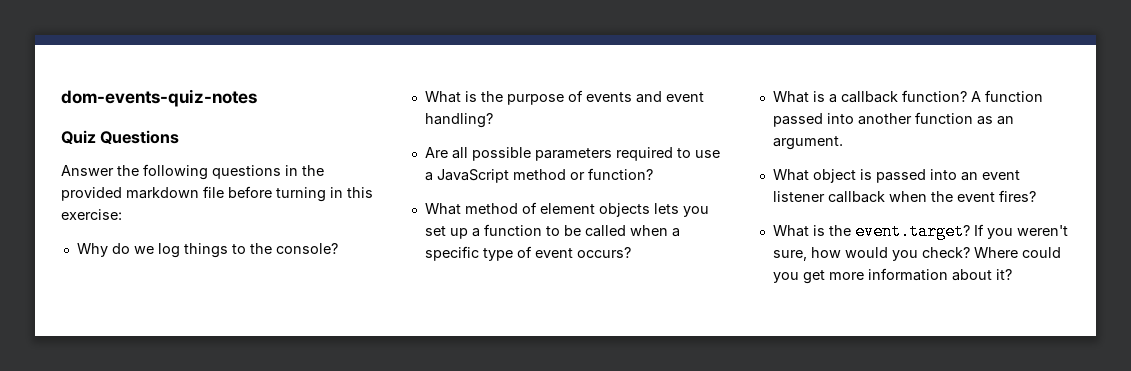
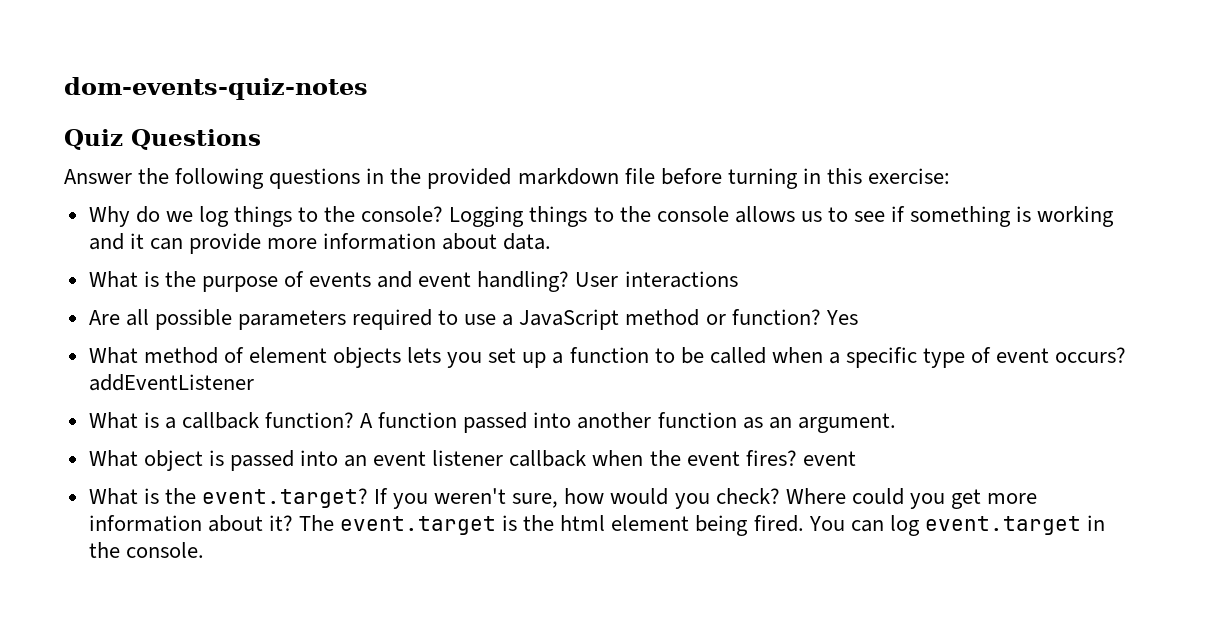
(338, 248) none -> [449,206,1115,227] [88,233,552,254] Logging things to the console allows us to see if something is working and it can provide more information about data.
(493, 120) none -> [575,271,738,288] User interactions
(653, 174) none -> [825,310,858,325] Yes
(631, 252) none -> [88,374,254,391] addEventListener
(1036, 196) none -> [802,451,856,466] event
(1012, 274) none -> [298,515,1105,536] [88,542,204,558] The event.target is the html element being fired. You can log event.target in the console.

